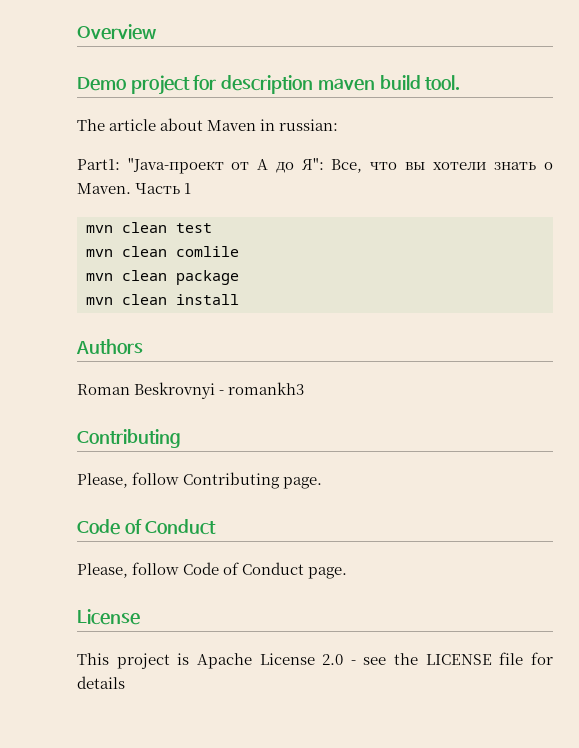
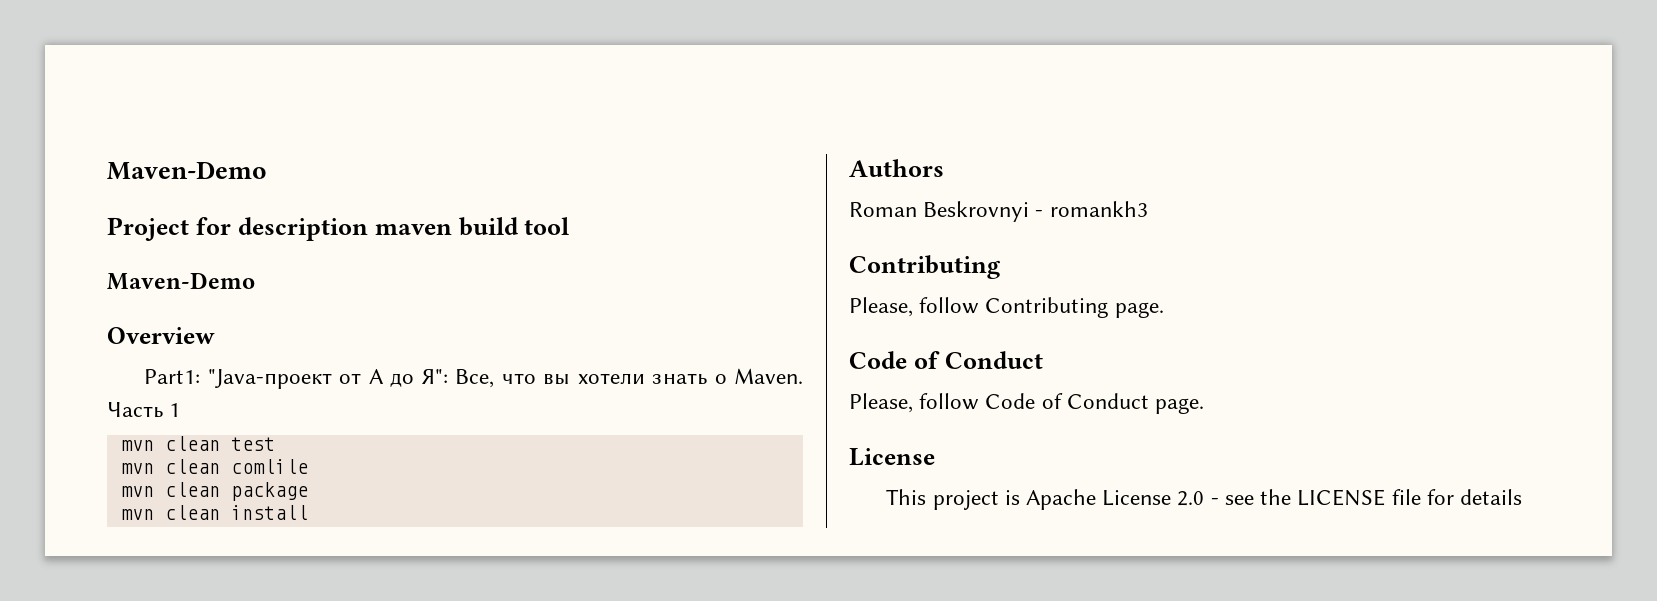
[77,24,156,40] [77,75,190,95] Overview // Demo project -> [107,161,267,180] [107,217,189,241] Maven-Demo // Project
[425,75,461,90] [77,118,339,131] tool. // The article about Maven in russian: -> [524,217,570,235] [107,272,255,290] [107,327,215,344] tool // Maven-Demo // Overview

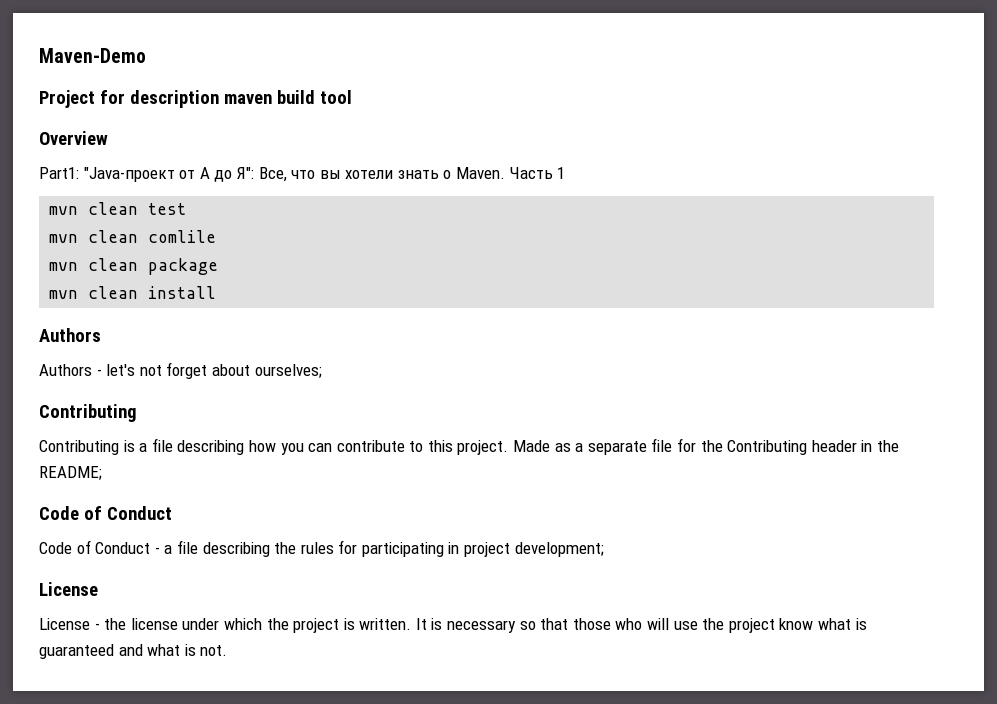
[107,272,255,290] // Maven-Demo -> (352, 97) none
[849,201,1148,222] [849,255,1001,279] [849,297,1164,318] Roman Beskrovnyi - romankh3 // Contributing // Please, follow Contributing page. -> [39,362,322,379] [39,404,137,422] [39,438,899,455] [39,466,102,480] Authors - let's not forget about ourselves; // Contributing // Contributing is a file describing how you can contribute to this project. Made as a separate file for the Contributing header in the README;
[849,393,1205,414] [849,448,935,466] [886,489,1522,510] Please, follow Code of Conduct page. // License // This project is Apache License 2.0 - see the LICENSE file for details -> [39,540,604,557] [39,582,98,596] [39,618,867,633] [39,644,228,659] Code of Conduct - a file describing the rules for participating in project development; // License // License - the license under which the project is written. It is necessary so that those who will use the project know what is guaranteed and what is not.

